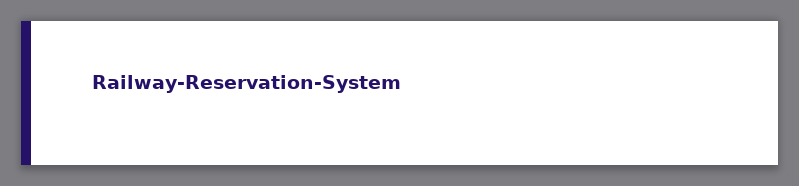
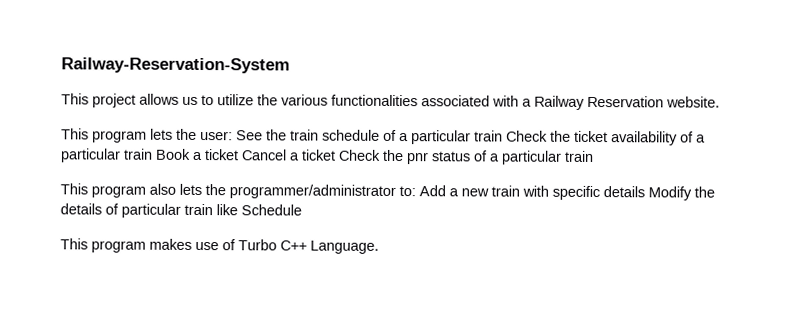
(401, 84) none -> [61,93,720,110] [61,128,706,146] [60,148,594,165] [60,183,715,201] [60,203,302,218] [60,238,379,254] // This project allows us to utilize the various functionalities associated with a Railway Reservation website. // This program lets the user: See the train schedule of a particular train Check the ticket availability of a particular train Book a ticket Cancel a ticket Check the pnr status of a particular train // This program also lets the programmer/administrator to: Add a new train with specific details Modify the details of particular train like Schedule // This program makes use of Turbo C++ Language.

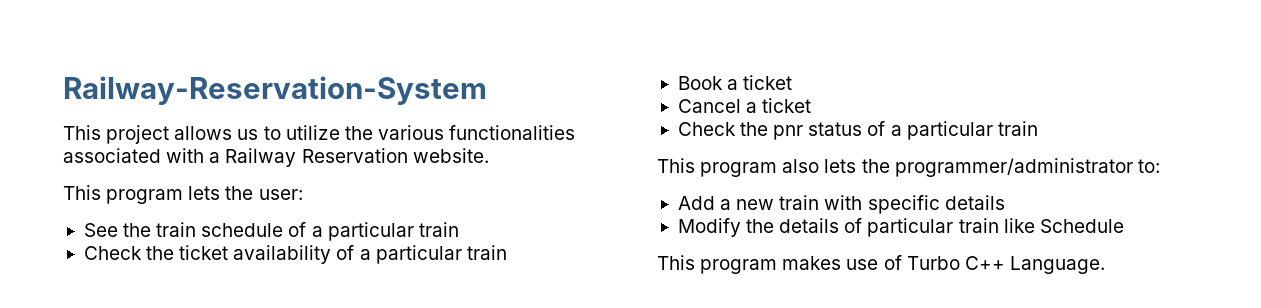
(233, 136) none -> (303, 194) //
(503, 136) none -> (459, 229) //
(153, 154) none -> (507, 252) //
(239, 155) none -> (793, 82) //
(336, 155) none -> (812, 105) //
(416, 191) none -> (1160, 166) //
(645, 192) none -> (1005, 202) //

